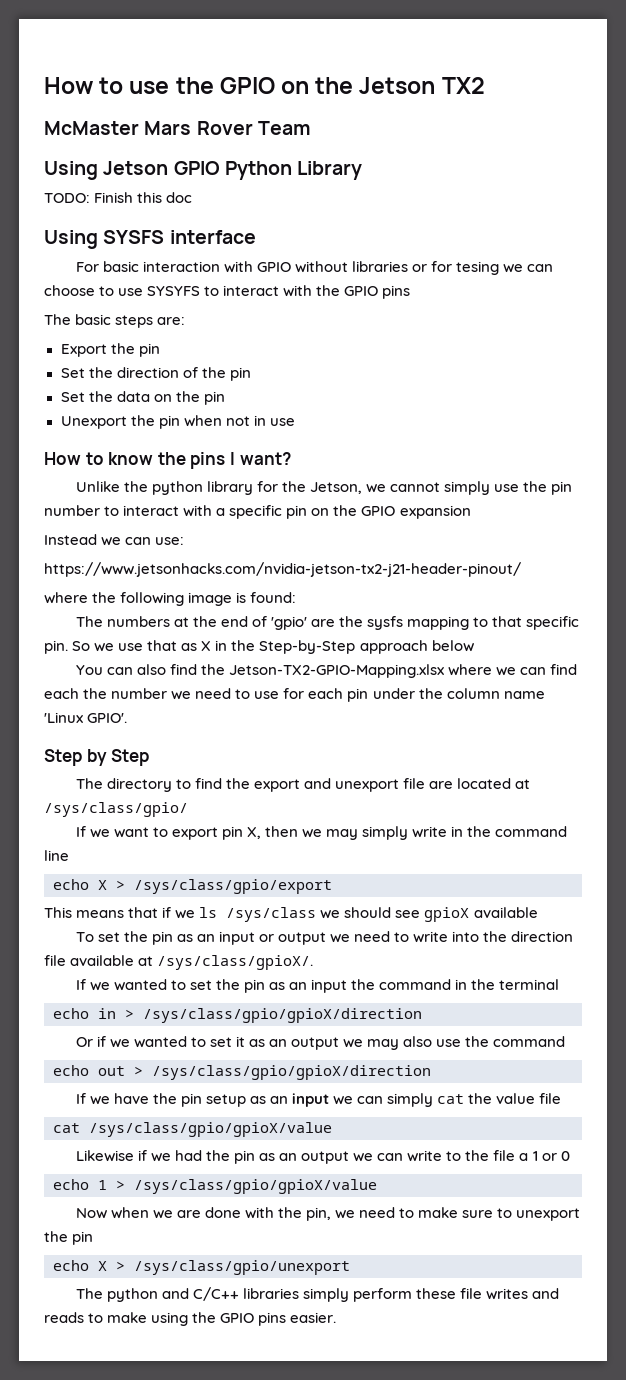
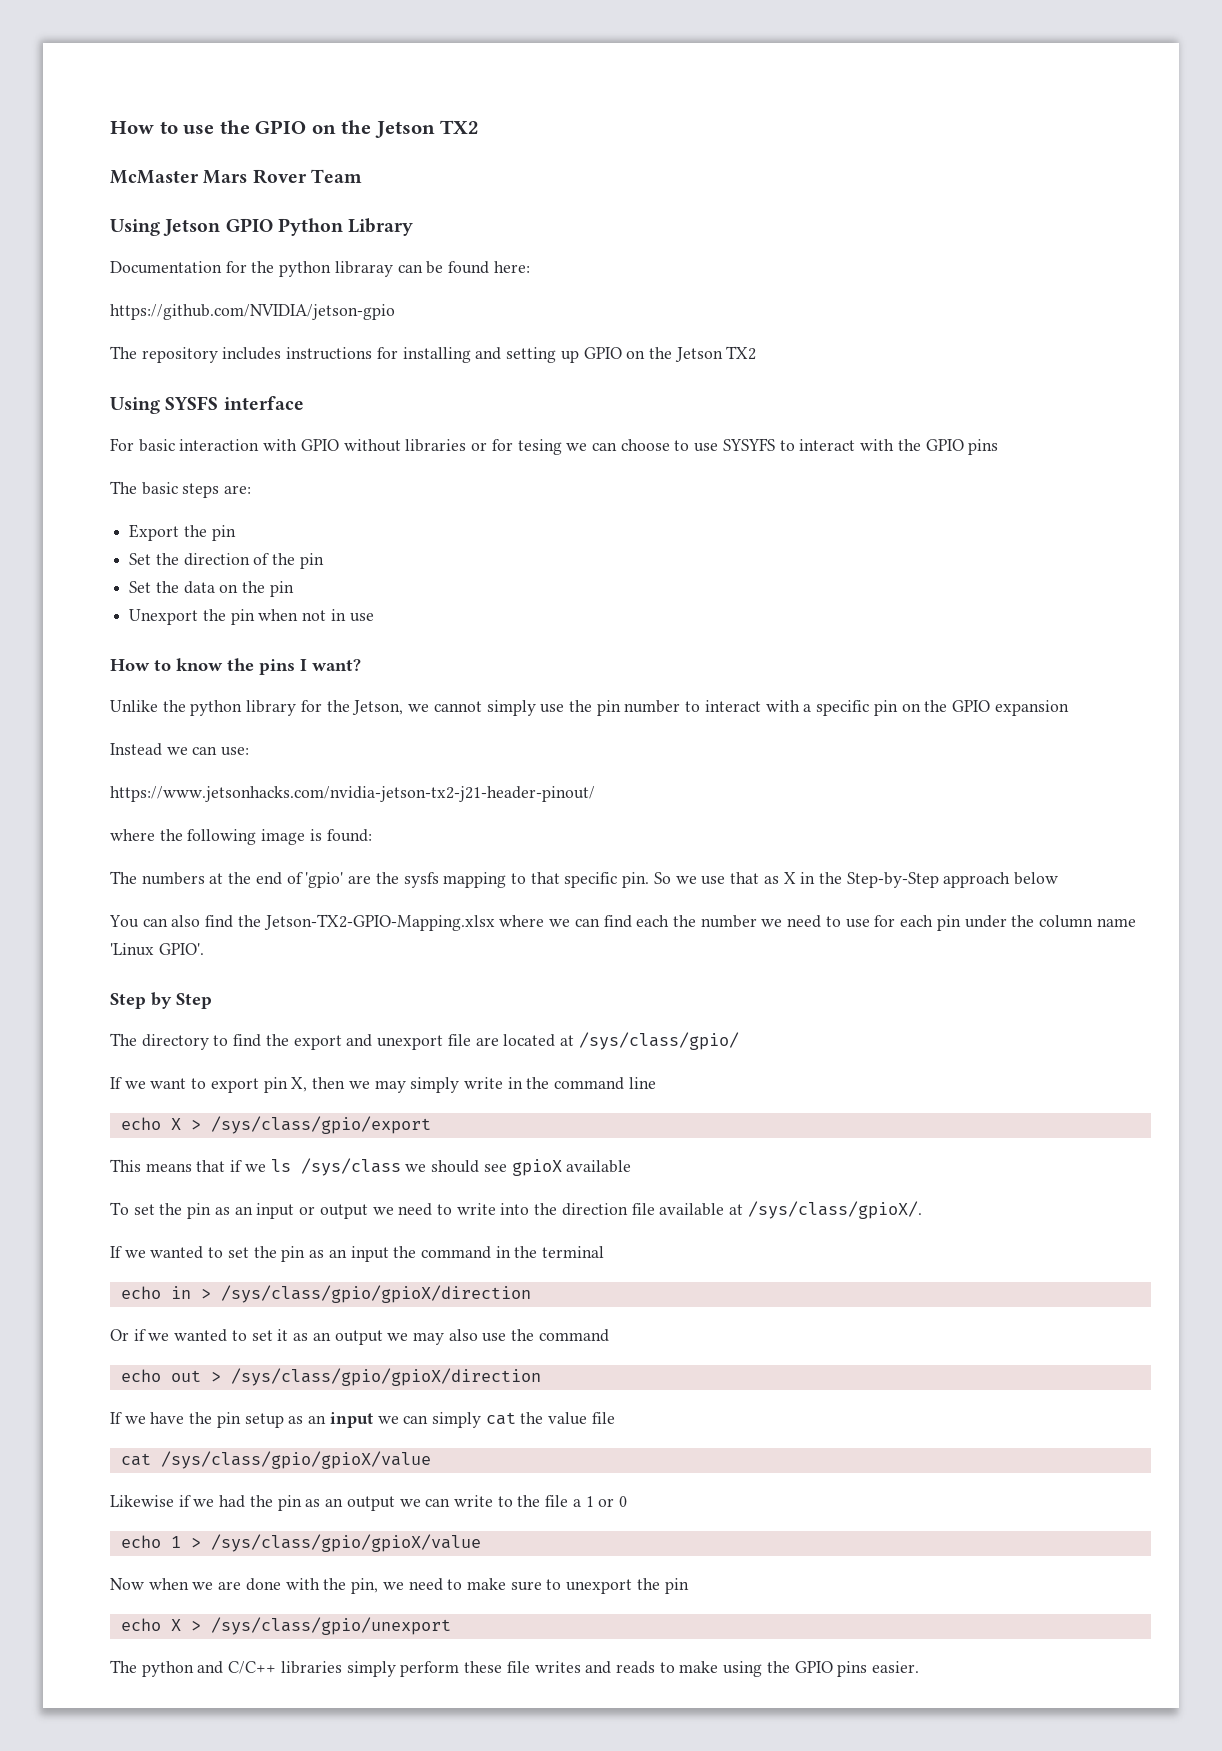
[44,192,193,203] TODO: Finish this doc -> [110,261,530,277] [110,304,395,320] [110,346,757,363] Documentation for the python libraray can be found here: // https://github.com/NVIDIA/jetson-gpio // The repository includes instructions for installing and setting up GPIO on the Jetson TX2

